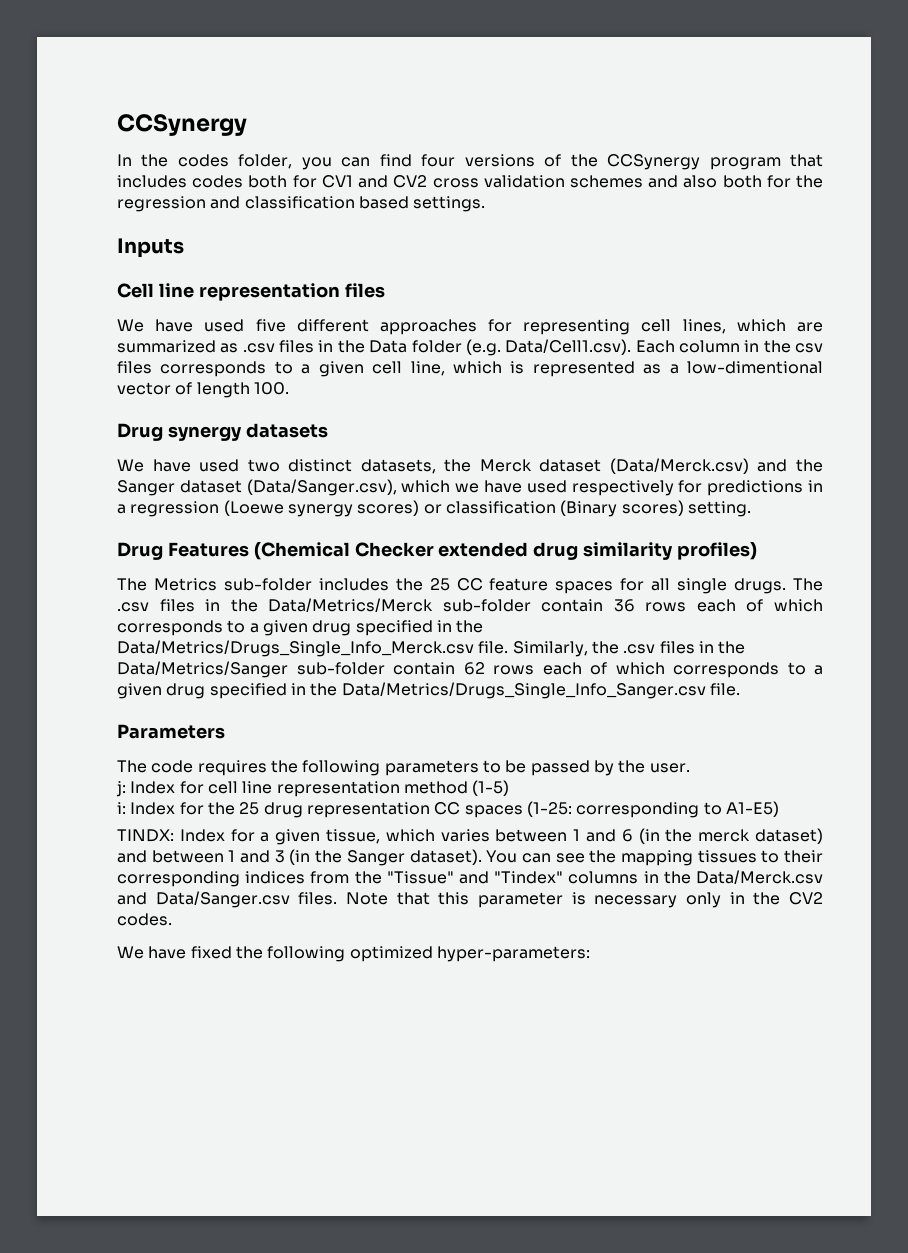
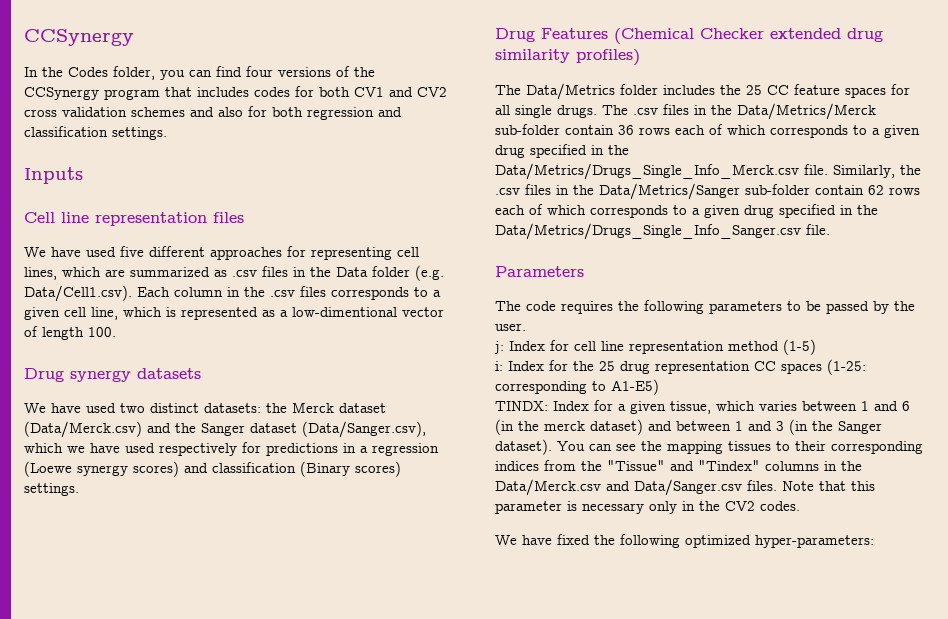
[177,154,229,167] codes -> [68,67,108,77] Codes
[248,175,317,188] both for -> [295,86,350,97] for both
[722,175,823,188] both for the -> [248,106,303,117] for both
[358,196,409,209] based -> (108, 131) none
[795,343,824,353] csv -> [270,290,295,297] .csv
[360,459,436,474] datasets, -> [204,403,261,413] datasets:
[423,504,442,514] or -> [184,463,208,473] and
[687,501,751,517] setting. -> [24,483,79,496] settings.
[153,578,312,591] Metrics sub-folder -> [526,83,658,100] Data/Metrics folder

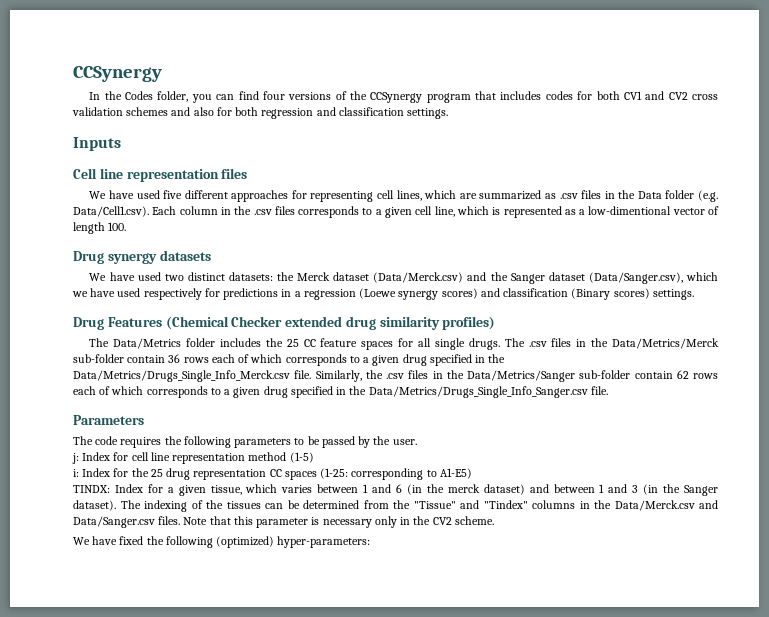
[557,441,923,454] [495,461,539,471] You can see the mapping tissues to their corresponding indices -> [120,500,359,512] The indexing of the tissues can be determined
[760,501,800,511] codes. -> [454,516,494,525] scheme.
[685,535,751,548] optimized -> [216,536,275,548] (optimized)

